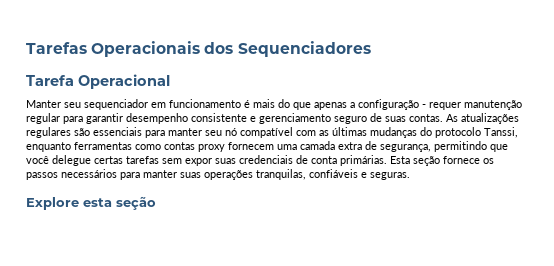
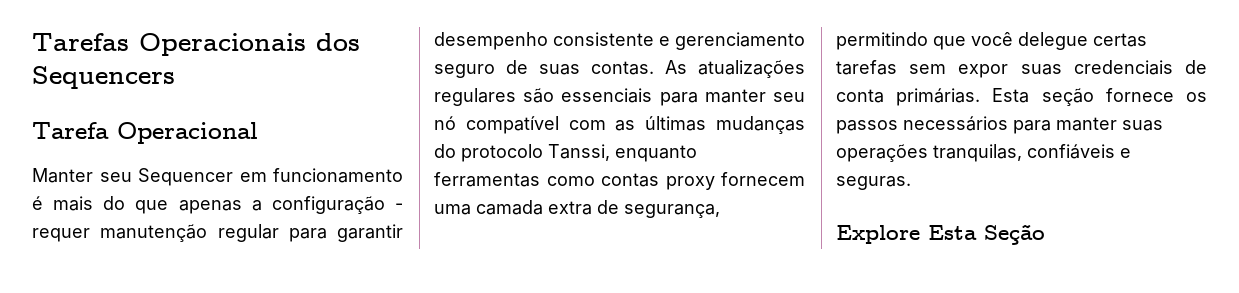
[237,41,371,57] Sequenciadores -> [32,66,175,89] Sequencers
[84,99,148,110] sequenciador -> [138,168,233,186] Sequencer
[83,196,156,210] esta seção -> [928,224,1045,245] Esta Seção

